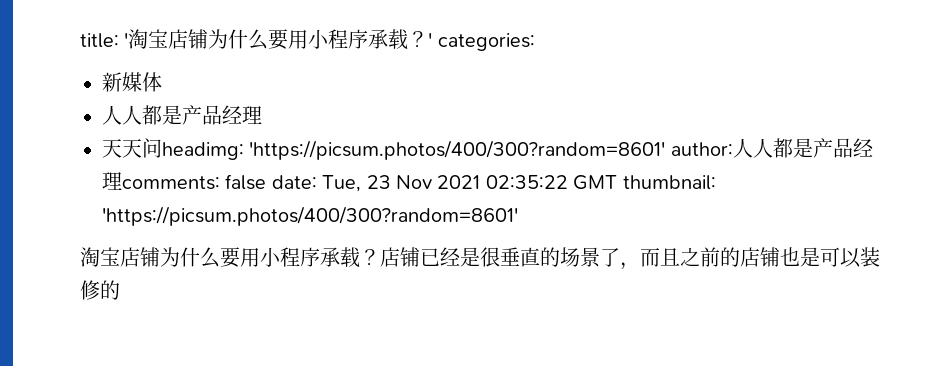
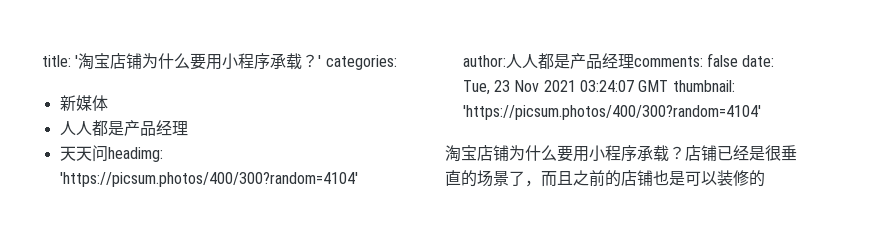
[249,140,666,160] 'https://picsum.photos/400/300?random=8601' -> [59,172,358,187] 'https://picsum.photos/400/300?random=4104'
[485,175,568,189] 02:35:22 -> [579,80,634,92] 03:24:07
[102,206,518,226] 'https://picsum.photos/400/300?random=8601' -> [462,105,761,120] 'https://picsum.photos/400/300?random=4104'

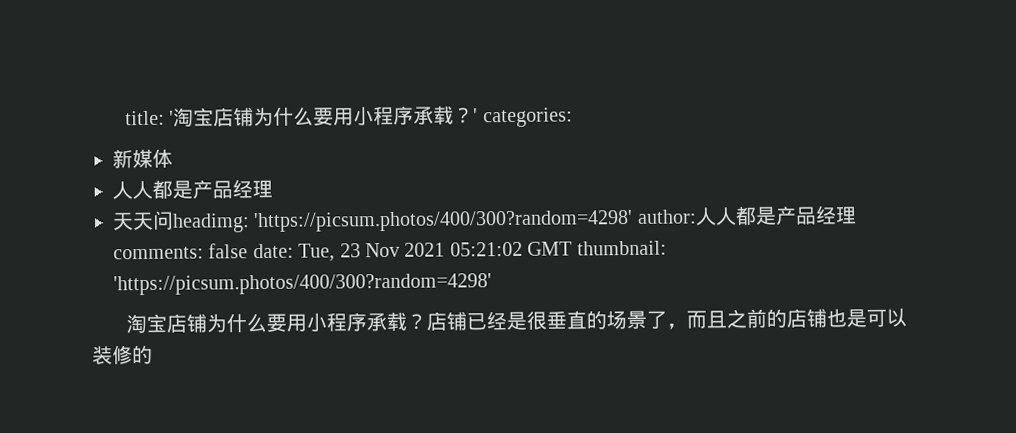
[59,172,358,187] 'https://picsum.photos/400/300?random=4104' -> [253,209,634,233] 'https://picsum.photos/400/300?random=4298'
[579,80,634,92] 03:24:07 -> [449,241,523,257] 05:21:02
[462,105,761,120] 'https://picsum.photos/400/300?random=4104' -> [113,273,492,296] 'https://picsum.photos/400/300?random=4298'

